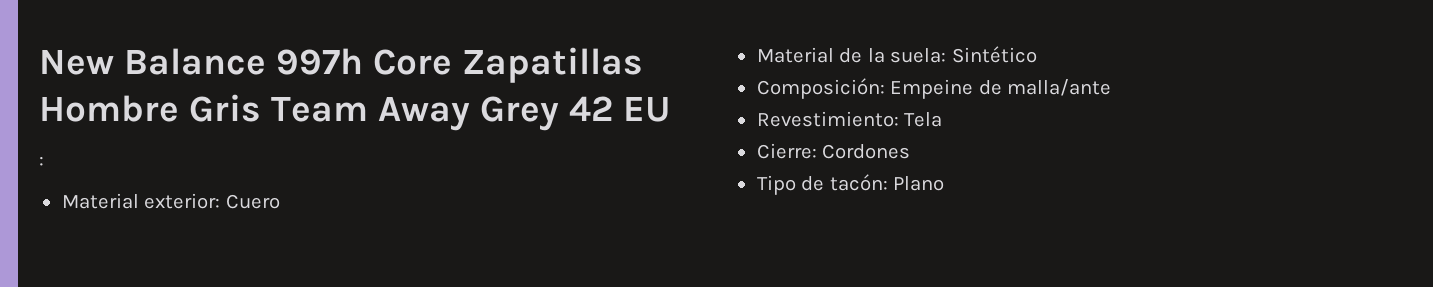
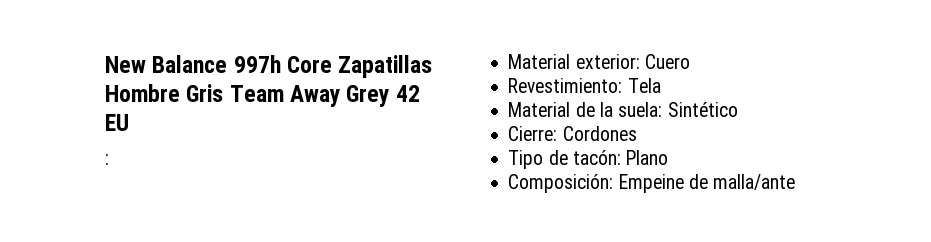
(280, 201) none -> [508,78,661,93] // Revestimiento: Tela
[756,78,1112,99] [756,111,943,127] // Composición: Empeine de malla/ante // Revestimiento: Tela -> (738, 109) none
(945, 183) none -> [508,174,796,193] // Composición: Empeine de malla/ante

